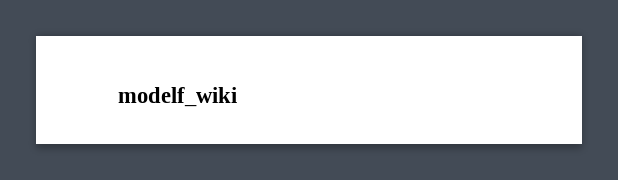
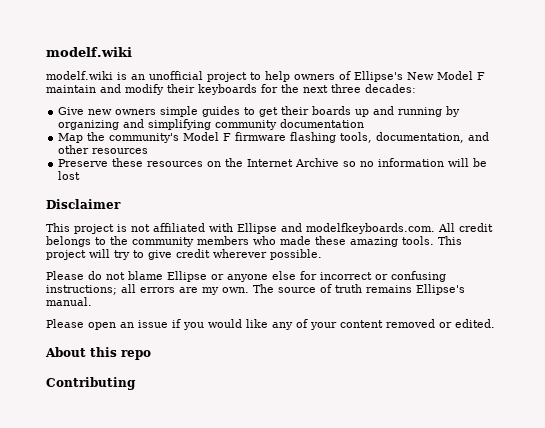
[118,87,237,107] modelf_wiki -> [46,47,132,57] [46,71,485,82] [46,84,416,95] [58,106,461,117] [58,119,365,130] [58,132,490,143] [58,145,149,154] [58,158,488,167] [58,171,81,180] [46,199,121,209] [46,223,493,234] [46,236,462,247] [46,249,322,260] [46,271,446,282] [46,284,465,295] [46,297,92,306] [46,319,495,330] [45,347,151,360] [46,377,136,390] modelf.wiki // modelf.wiki is an unofficial project to help owners of Ellipse's New Model F maintain and modify their keyboards for the next three decades: // Give new owners simple guides to get their boards up and running by organizing and simplifying community documentation // Map the community's Model F firmware flashing tools, documentation, and other resources // Preserve these resources on the Internet Archive so no information will be lost // Disclaimer // This project is not affiliated with Ellipse and modelfkeyboards.com. All credit belongs to the community members who made these amazing tools. This project will try to give credit wherever possible. // Please do not blame Ellipse or anyone else for incorrect or confusing instructions; all errors are my own. The source of truth remains Ellipse's manual. // Please open an issue if you would like any of your content removed or edited. // About this repo // Contributing

